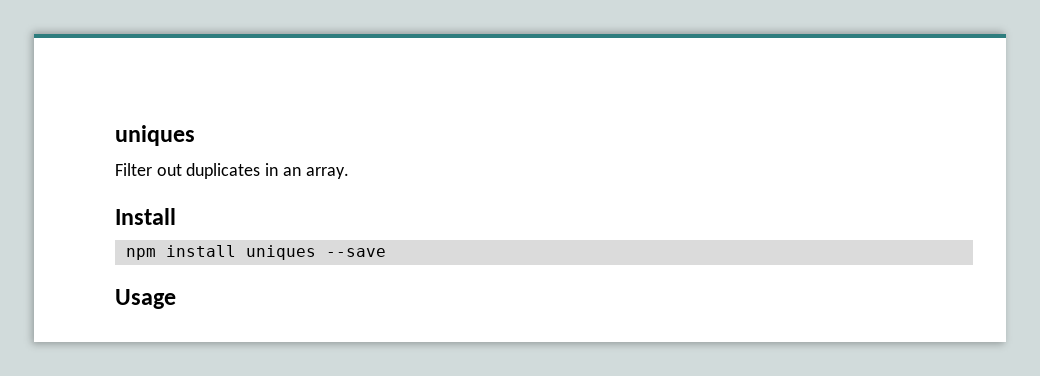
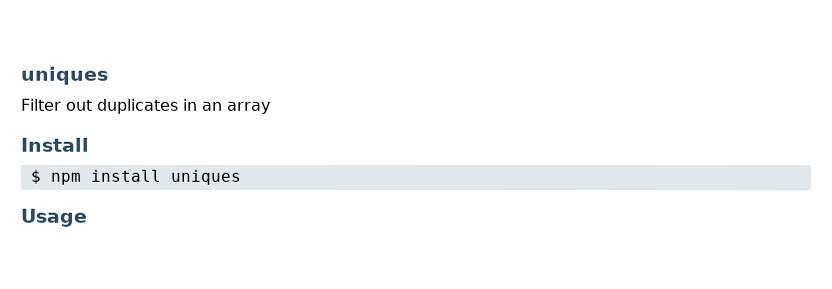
[305,167,349,179] array. -> [226,101,271,114] array
(176, 216) none -> [29,169,41,184] $
[325,248,386,257] --save -> (241, 177) none

